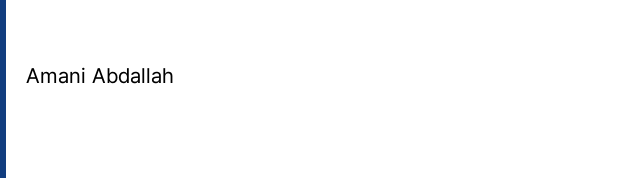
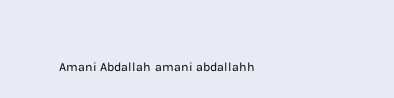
(174, 76) none -> [154,62,256,72] amani abdallahh

